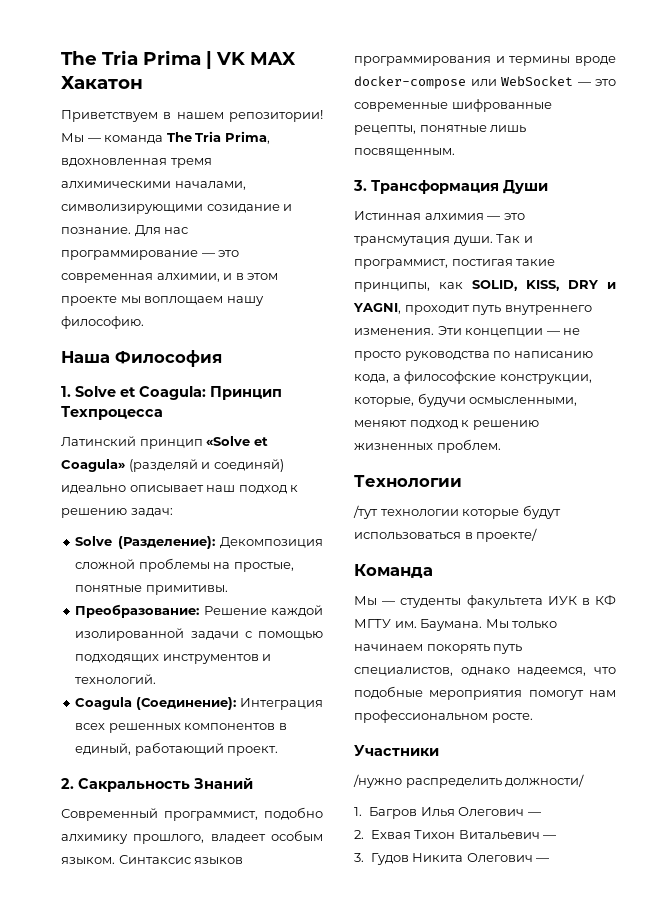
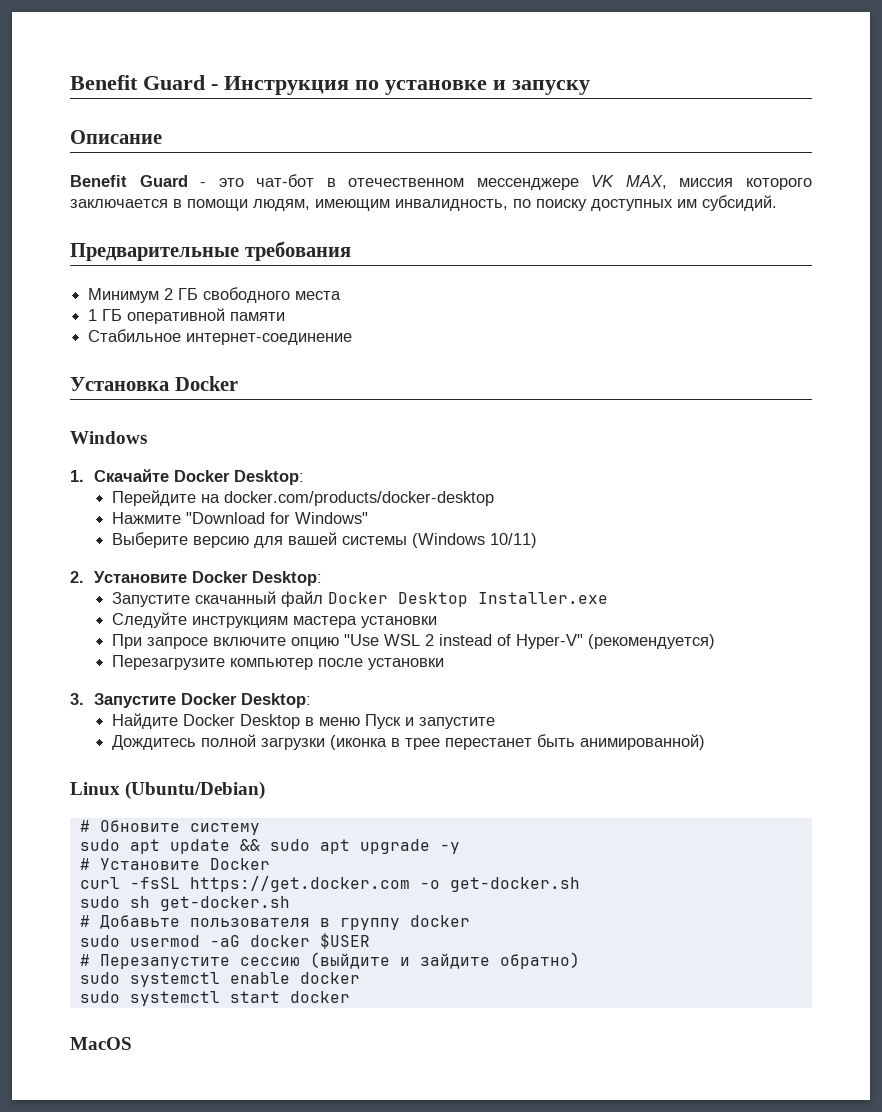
[61,50,296,69] [61,76,143,89] [61,110,323,122] [61,131,270,144] [61,158,212,168] [61,181,246,190] [61,204,293,214] [61,225,189,237] [61,250,240,260] [61,273,279,283] [61,296,264,306] [61,316,144,329] [61,350,222,367] [61,386,282,400] [61,406,163,420] [61,436,268,449] [61,459,284,472] [61,485,299,494] [61,508,173,518] [75,536,323,549] [75,558,294,572] [75,585,228,595] [75,604,323,618] [75,628,323,641] [75,654,272,664] [75,674,157,684] [75,697,323,710] [75,723,287,733] [75,742,279,756] [61,778,253,792] [61,807,323,821] [61,830,323,844] [61,855,244,865] [354,56,616,66] [354,76,616,89] [354,99,552,112] [354,125,527,135] [354,148,455,157] [353,180,548,194] [354,211,525,220] [354,234,533,246] [354,259,556,269] [354,280,616,292] [353,303,592,315] [354,326,581,337] [354,351,593,361] [354,371,592,384] [354,393,578,407] [354,420,539,430] [354,439,501,453] [354,475,462,487] [353,505,561,519] [354,528,538,542] [354,564,433,578] [354,595,616,608] [354,619,558,631] [354,644,523,654] [354,667,616,676] [354,686,616,700] [354,710,533,723] [354,745,439,756] [353,774,585,788] [354,807,541,819] [354,830,557,840] [354,853,550,865] The Tria Prima | VK MAX Хакатон // Приветствуем в нашем репозитории! Мы — команда The Tria Prima, вдохновленная тремя алхимическими началами, символизирующими созидание и познание. Для нас программирование — это современная алхимии, и в этом проекте мы воплощаем нашу философию. // Наша Философия // 1. Solve et Coagula: Принцип Техпроцесса // Латинский принцип «Solve et Coagula» (разделяй и соединяй) идеально описывает наш подход к решению задач: // Solve (Разделение): Декомпозиция сложной проблемы на простые, понятные примитивы. // Преобразование: Решение каждой изолированной задачи с помощью подходящих инструментов и технологий. // Coagula (Соединение): Интеграция всех решенных компонентов в единый, работающий проект. // 2. Сакральность Знаний // Современный программист, подобно алхимику прошлого, владеет особым языком. Синтаксис языков программирования и термины вроде docker-compose или WebSocket — это современные шифрованные рецепты, понятные лишь посвященным. // 3. Трансформация Души // Истинная алхимия — это трансмутация души. Так и программист, постигая такие принципы, как SOLID, KISS, DRY и YAGNI, проходит путь внутреннего изменения. Эти концепции — не просто руководства по написанию кода, а философские конструкции, которые, будучи осмысленными, меняют подход к решению жизненных проблем. // Технологии // /тут технологии которые будут использоваться в проекте/ // Команда // Мы — студенты факультета ИУК в КФ МГТУ им. Баумана. Мы только начинаем покорять путь специалистов, однако надеемся, что подобные мероприятия помогут нам профессиональном росте. // Участники // /нужно распределить должности/ // 1. Багров Илья Олегович — // 2. Ехвая Тихон Витальевич — // 3. Гудов Никита Олегович — -> [70,75,590,95] [70,130,162,144] [70,174,812,190] [70,195,777,211] [70,241,351,261] [88,287,342,303] [88,308,286,324] [88,329,353,345] [70,376,238,391] [70,431,147,444] [70,469,304,485] [111,490,494,506] [111,512,368,524] [111,532,537,548] [70,571,322,586] [111,591,608,607] [111,612,437,628] [111,634,715,649] [111,655,444,670] [70,693,311,708] [111,713,495,729] [111,734,705,750] [70,781,266,800] [79,820,260,835] [79,839,460,854] [79,858,270,870] [79,876,580,892] [79,896,290,911] [79,915,470,930] [79,933,370,949] [79,952,580,969] [79,972,360,987] [79,991,350,1006] [70,1037,132,1050] Benefit Guard - Инструкция по установке и запуску // Описание // Benefit Guard - это чат-бот в отечественном мессенджере VK MAX, миссия которого заключается в помощи людям, имеющим инвалидность, по поиску доступных им субсидий. // Предварительные требования // Минимум 2 ГБ свободного места // 1 ГБ оперативной памяти // Стабильное интернет-соединение // Установка Docker // Windows // 1. Скачайте Docker Desktop: // Перейдите на docker.com/products/docker-desktop // Нажмите "Download for Windows" // Выберите версию для вашей системы (Windows 10/11) // 2. Установите Docker Desktop: // Запустите скачанный файл Docker Desktop Installer.exe // Следуйте инструкциям мастера установки // При запросе включите опцию "Use WSL 2 instead of Hyper-V" (рекомендуется) // Перезагрузите компьютер после установки // 3. Запустите Docker Desktop: // Найдите Docker Desktop в меню Пуск и запустите // Дождитесь полной загрузки (иконка в трее перестанет быть анимированной) // Linux (Ubuntu/Debian) // # Обновите систему // sudo apt update && sudo apt upgrade -y // # Установите Docker // curl -fsSL https://get.docker.com -o get-docker.sh // sudo sh get-docker.sh // # Добавьте пользователя в группу docker // sudo usermod -aG docker $USER // # Перезапустите сессию (выйдите и зайдите обратно) // sudo systemctl enable docker // sudo systemctl start docker // MacOS

